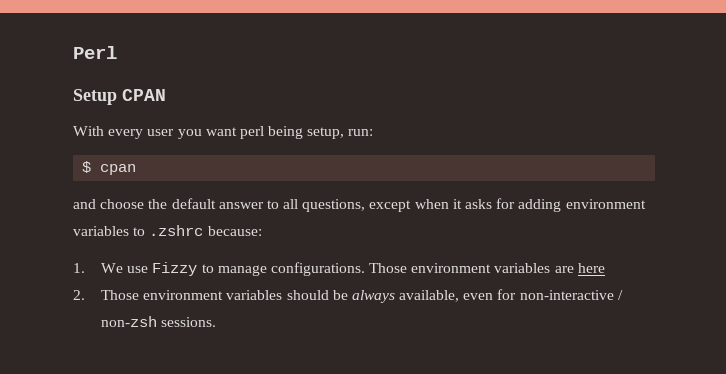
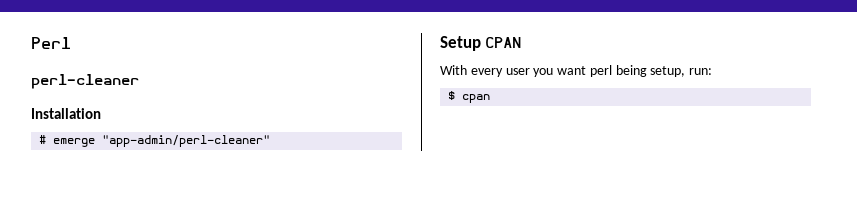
(117, 52) none -> [31,74,139,89] [31,108,101,119] [39,135,271,147] // perl-cleaner // Installation // # emerge "app-admin/perl-cleaner"
[73,198,646,212] [73,225,262,236] [73,262,605,276] [73,289,623,303] [100,316,217,327] // and choose the default answer to all questions, except when it asks for adding environment variables to .zshrc because: // 1. We use Fizzy to manage configurations. Those environment variables are here // 2. Those environment variables should be always available, even for non-interactive / non-zsh sessions. -> (491, 98) none

